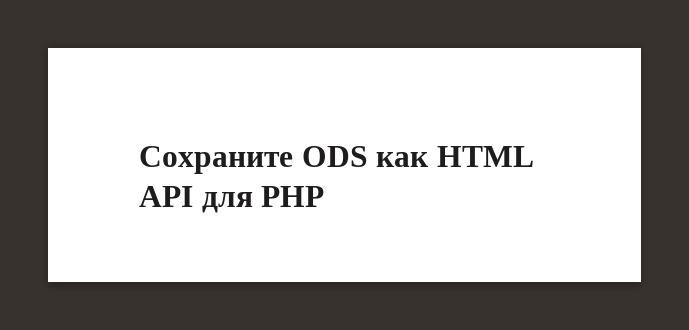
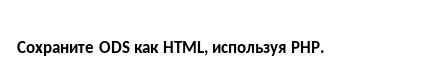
[436,146,534,167] [139,186,325,213] HTML API для PHP -> [162,41,325,56] HTML, используя PHP.

